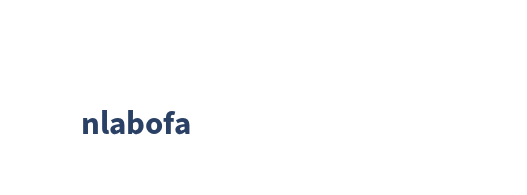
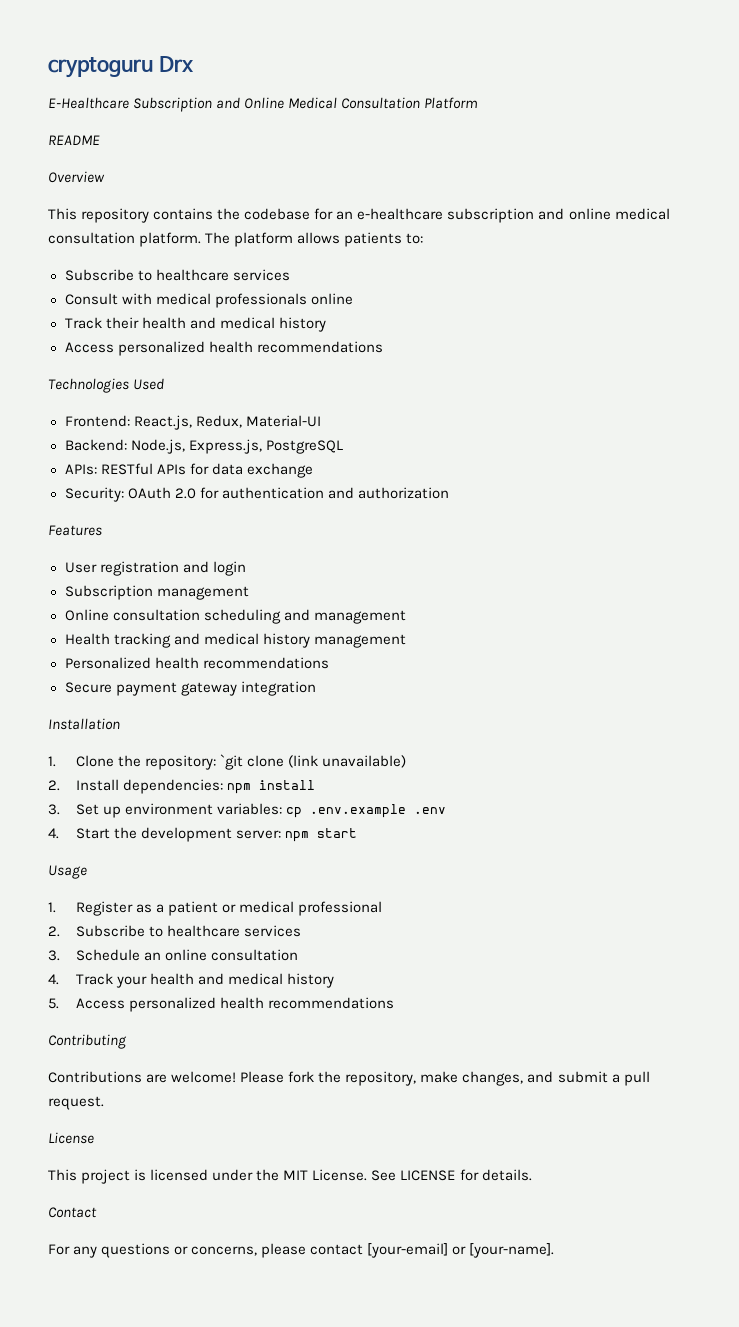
[81,110,191,135] nlabofa -> [48,56,194,78] [48,97,479,112] [48,135,100,145] [48,171,105,183] [48,208,670,223] [48,232,424,247] [64,269,290,281] [64,293,353,308] [64,317,326,332] [64,341,383,356] [48,378,165,393] [64,415,321,430] [64,439,343,454] [64,463,313,478] [64,487,449,502] [48,525,102,536] [64,561,246,576] [64,585,249,600] [64,609,406,624] [64,633,406,648] [64,657,329,669] [64,681,316,696] [48,718,120,730] [48,754,407,770] [48,779,316,794] [48,803,447,818] [48,827,358,842] [48,865,87,879] [48,901,383,916] [48,925,302,937] [48,949,299,961] [48,973,335,988] [48,997,395,1012] [48,1034,127,1049] [48,1071,650,1086] [48,1096,104,1110] [48,1132,94,1144] [48,1169,532,1184] [48,1207,97,1218] [48,1243,555,1258] cryptoguru Drx // E-Healthcare Subscription and Online Medical Consultation Platform // README // Overview // This repository contains the codebase for an e-healthcare subscription and online medical consultation platform. The platform allows patients to: // Subscribe to healthcare services // Consult with medical professionals online // Track their health and medical history // Access personalized health recommendations // Technologies Used // Frontend: React.js, Redux, Material-UI // Backend: Node.js, Express.js, PostgreSQL // APIs: RESTful APIs for data exchange // Security: OAuth 2.0 for authentication and authorization // Features // User registration and login // Subscription management // Online consultation scheduling and management // Health tracking and medical history management // Personalized health recommendations // Secure payment gateway integration // Installation // 1. Clone the repository: `git clone (link unavailable) // 2. Install dependencies: npm install // 3. Set up environment variables: cp .env.example .env // 4. Start the development server: npm start // Usage // 1. Register as a patient or medical professional // 2. Subscribe to healthcare services // 3. Schedule an online consultation // 4. Track your health and medical history // 5. Access personalized health recommendations // Contributing // Contributions are welcome! Please fork the repository, make changes, and submit a pull request. // License // This project is licensed under the MIT License. See LICENSE for details. // Contact // For any questions or concerns, please contact [your-email] or [your-name].

